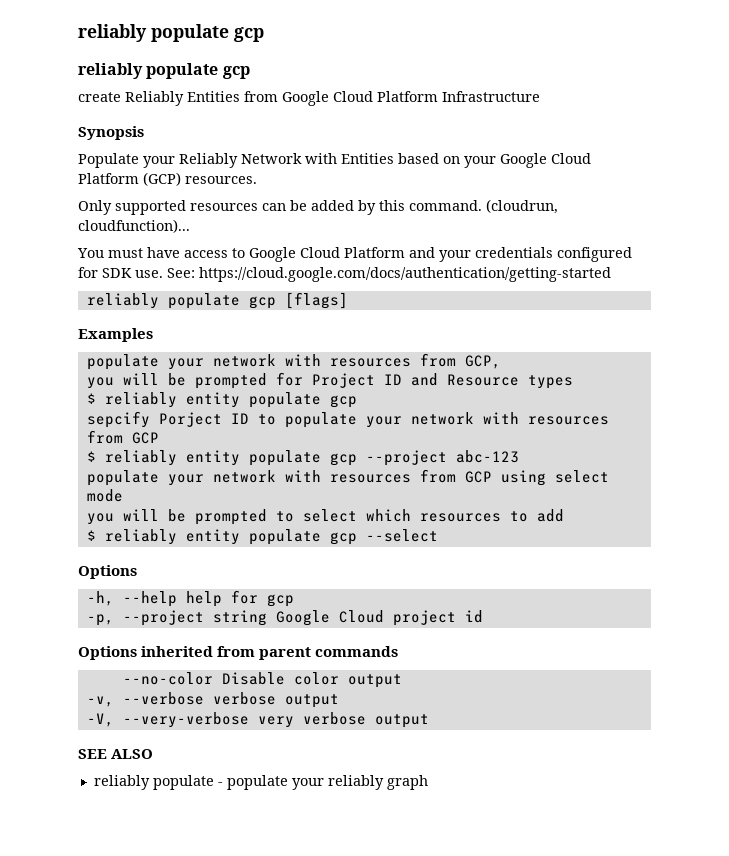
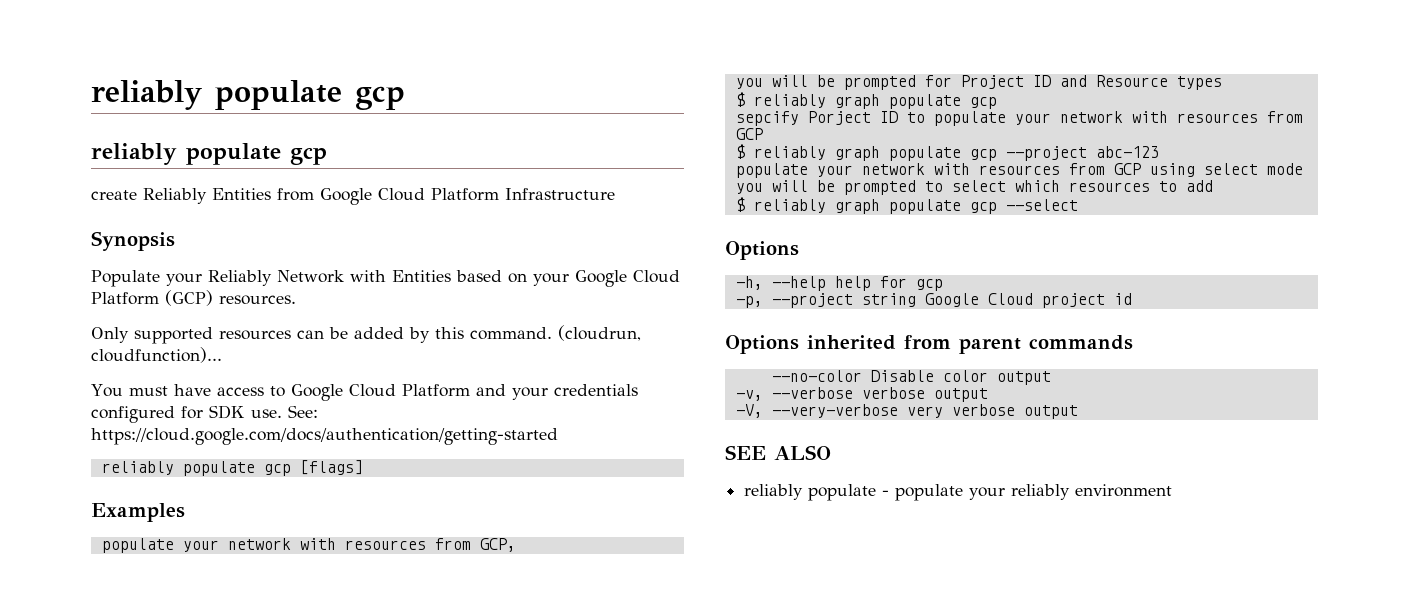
[185,392,240,408] entity -> [834,94,880,109] graph
[185,450,240,466] entity -> [834,146,880,161] graph
[185,529,240,545] entity -> [834,199,880,214] graph
[386,775,428,790] graph -> [1075,484,1173,497] environment

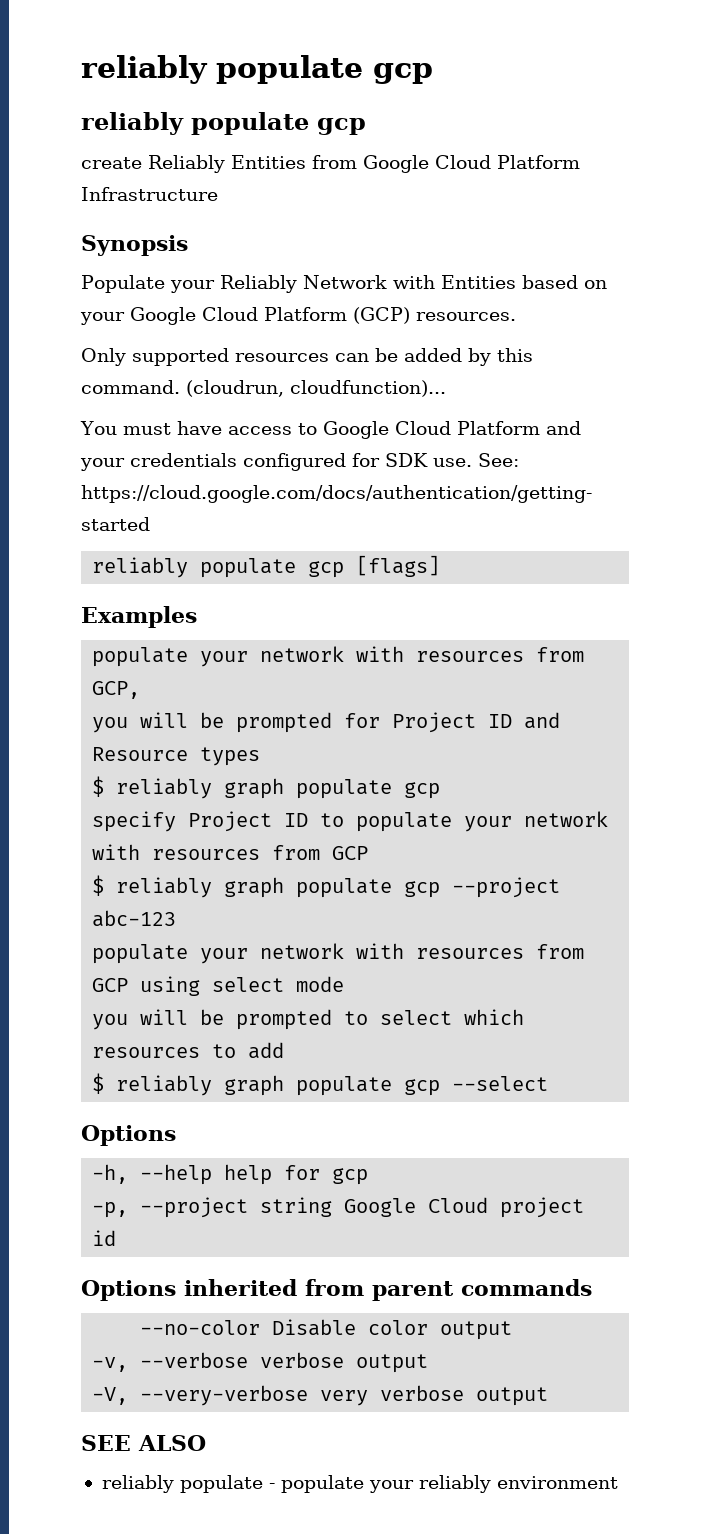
[735,111,871,126] sepcify Porject -> [92,811,273,832] specify Project

